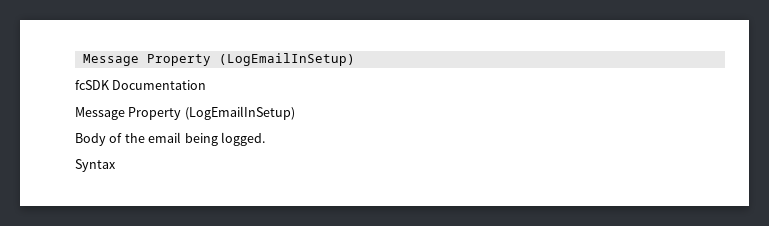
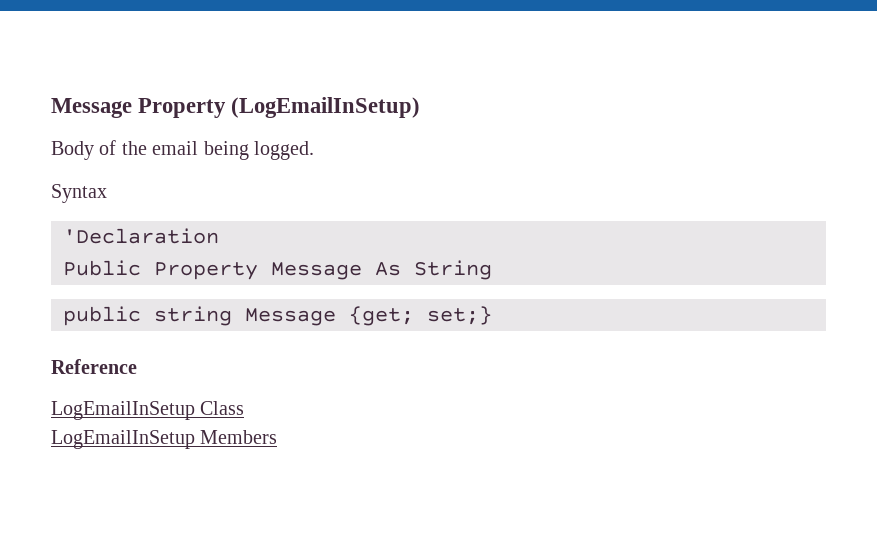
[82,53,355,66] [75,80,207,90] [75,106,295,120] Message Property (LogEmailInSetup) // fcSDK Documentation // Message Property (LogEmailInSetup) -> [51,97,421,118] Message Property (LogEmailInSetup)
(116, 165) none -> [63,228,219,244] [63,260,492,280] [63,306,492,326] [51,359,137,374] [51,401,245,420] [51,430,278,449] // 'Declaration // Public Property Message As String // public string Message {get; set;} // Reference // LogEmailInSetup Class // LogEmailInSetup Members

